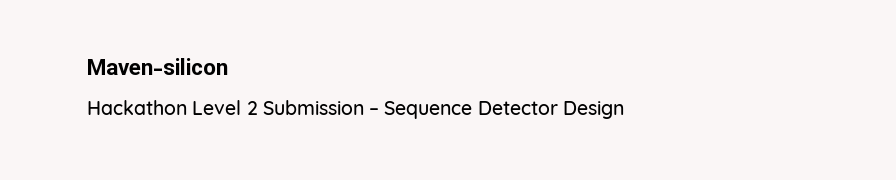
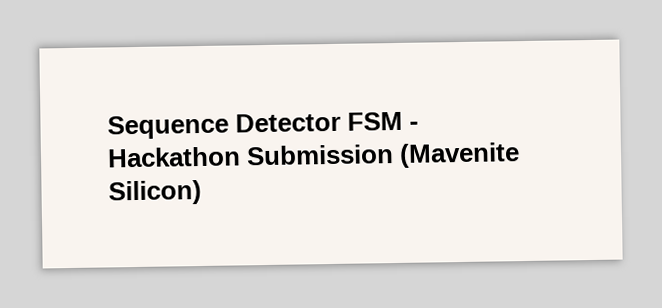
[87,58,228,75] [87,100,624,119] Maven-silicon // Hackathon Level 2 Submission – Sequence Detector Design -> [107,111,420,140] [107,142,521,168] [108,179,202,206] Sequence Detector FSM - Hackathon Submission (Mavenite Silicon)

